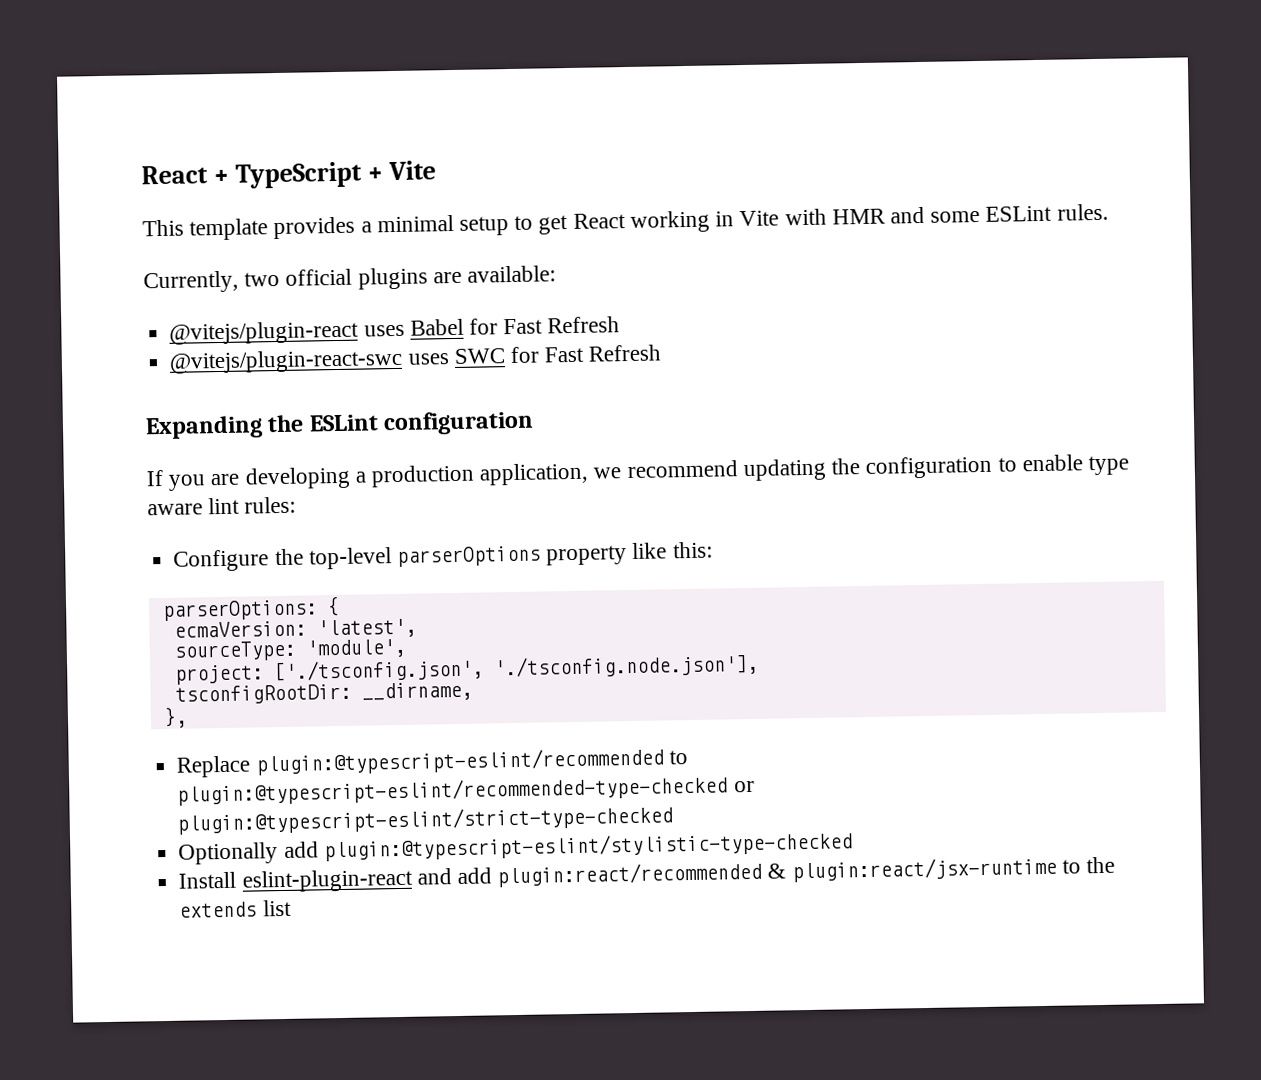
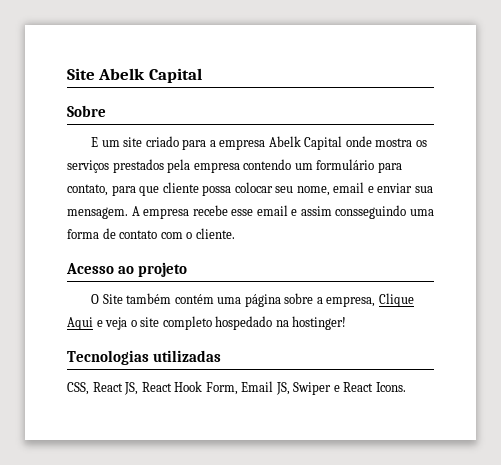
[141,160,436,189] [142,203,1109,241] [143,265,557,294] [169,316,621,345] [169,344,662,374] [145,410,535,440] [146,454,1129,491] [147,496,297,516] [173,541,713,572] [161,595,340,622] [173,618,417,639] [173,638,406,662] [174,653,759,685] [174,681,473,705] [163,706,188,729] [176,747,688,778] [177,775,755,806] [177,805,674,835] [178,831,853,865] [178,856,1115,893] [179,899,292,918] React + TypeScript + Vite // This template provides a minimal setup to get React working in Vite with HMR and some ESLint rules. // Currently, two official plugins are available: // @vitejs/plugin-react uses Babel for Fast Refresh // @vitejs/plugin-react-swc uses SWC for Fast Refresh // Expanding the ESLint configuration // If you are developing a production application, we recommend updating the configuration to enable type aware lint rules: // Configure the top-level parserOptions property like this: // parserOptions: { // ecmaVersion: 'latest', // sourceType: 'module', // project: ['./tsconfig.json', './tsconfig.node.json'], // tsconfigRootDir: __dirname, // }, // Replace plugin:@typescript-eslint/recommended to plugin:@typescript-eslint/recommended-type-checked or plugin:@typescript-eslint/strict-type-checked // Optionally add plugin:@typescript-eslint/stylistic-type-checked // Install eslint-plugin-react and add plugin:react/recommended & plugin:react/jsx-runtime to the extends list -> [67,68,202,83] [67,105,106,117] [91,136,427,150] [67,159,402,173] [67,182,433,196] [67,205,434,219] [67,228,235,239] [66,262,188,277] [91,293,414,307] [67,316,347,330] [67,350,222,365] [67,381,406,395] Site Abelk Capital // Sobre // E um site criado para a empresa Abelk Capital onde mostra os serviços prestados pela empresa contendo um formulário para contato, para que cliente possa colocar seu nome, email e enviar sua mensagem. A empresa recebe esse email e assim consseguindo uma forma de contato com o cliente. // Acesso ao projeto // O Site também contém uma página sobre a empresa, Clique Aqui e veja o site completo hospedado na hostinger! // Tecnologias utilizadas // CSS, React JS, React Hook Form, Email JS, Swiper e React Icons.

